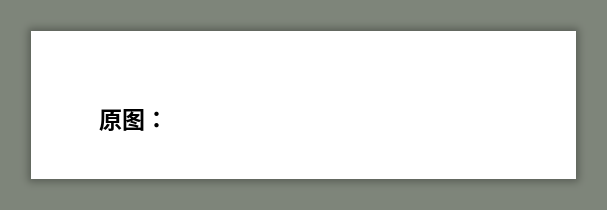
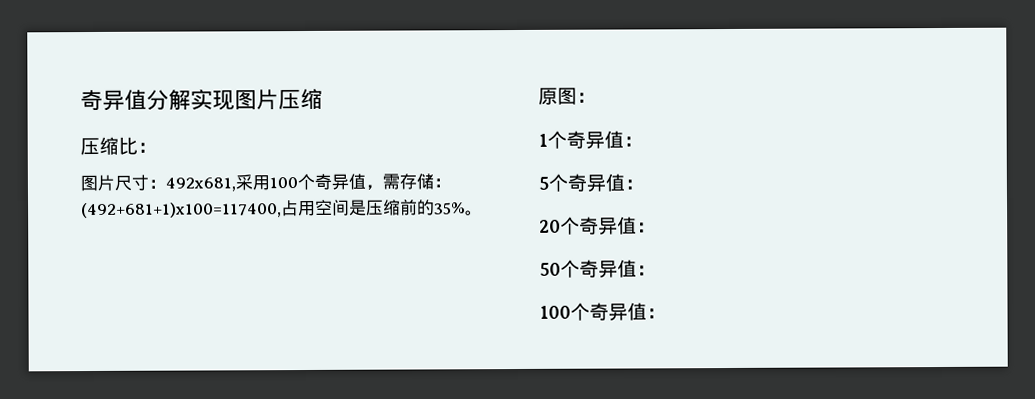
[99,109,145,131] 原图 -> [80,88,323,111] [80,136,157,156] [80,173,451,192] [81,199,483,219] [538,87,596,105] [538,130,643,149] [538,173,644,192] [539,216,656,235] [539,259,656,278] [539,302,647,321] 奇异值分解实现图片压缩 // 压缩比： // 图片尺寸：492x681,采用100个奇异值，需存储：(492+681+1)x100=117400,占用空间是压缩前的35%。 // 原图： // 1个奇异值： // 5个奇异值： // 20个奇异值： // 50个奇异值： // 100个奇异值

